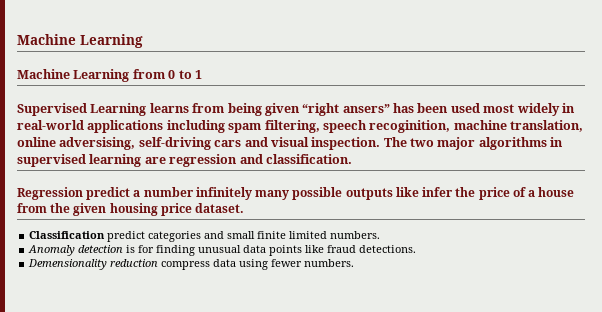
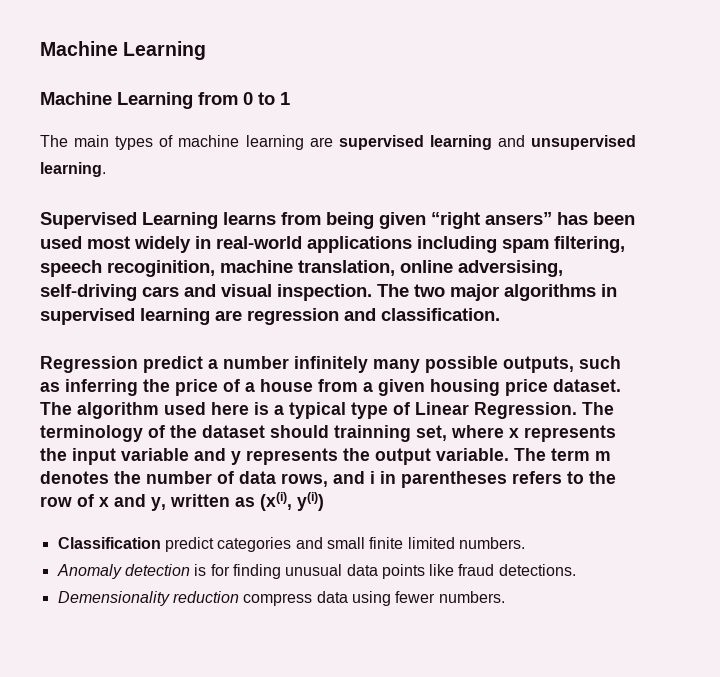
(202, 74) none -> [40,135,637,150] [40,162,106,177] // The main types of machine learning are supervised learning and unsupervised learning.
[345,187,454,200] outputs like infer -> [503,356,621,373] [40,379,138,396] outputs, such as inferring
[50,203,71,213] the -> [363,382,373,392] a
(245, 208) none -> [40,402,614,419] [40,425,616,442] [40,448,611,465] [40,471,616,488] [40,492,324,511] The algorithm used here is a typical type of Linear Regression. The terminology of the dataset should trainning set, where x represents the input variable and y represents the output variable. The term m denotes the number of data rows, and i in parentheses refers to the row of x and y, written as (x(i), y(i))

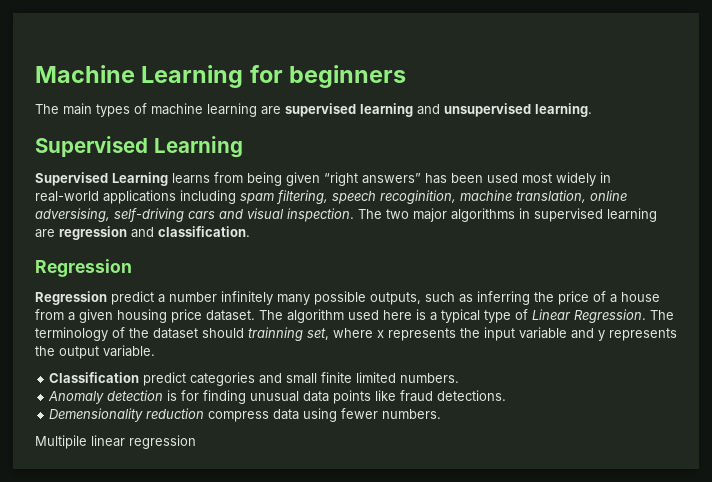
[40,41,207,60] [40,92,290,109] Machine Learning // Machine Learning from 0 to 1 -> [35,65,407,88] Machine Learning for beginners
(218, 220) none -> [35,172,168,186] // Supervised Learning
[485,212,552,225] ansers” -> [362,173,421,184] answers”
(138, 364) none -> [35,291,107,305] // Regression
[514,448,611,461] [40,471,616,488] [40,492,324,511] The term m denotes the number of data rows, and i in parentheses refers to the row of x and y, written as (x(i), y(i)) -> (155, 351) none
(505, 597) none -> [35,435,196,449] // Multipile linear regression

